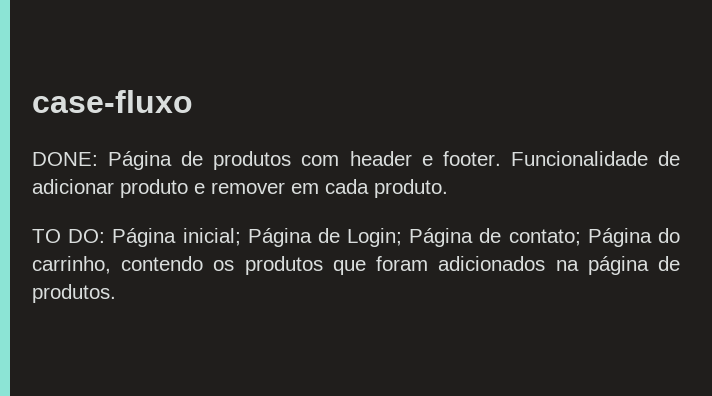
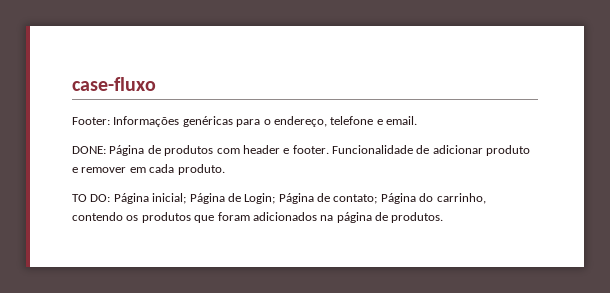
(193, 101) none -> [72,116,417,127] // Footer: Informações genéricas para o endereço, telefone e email.

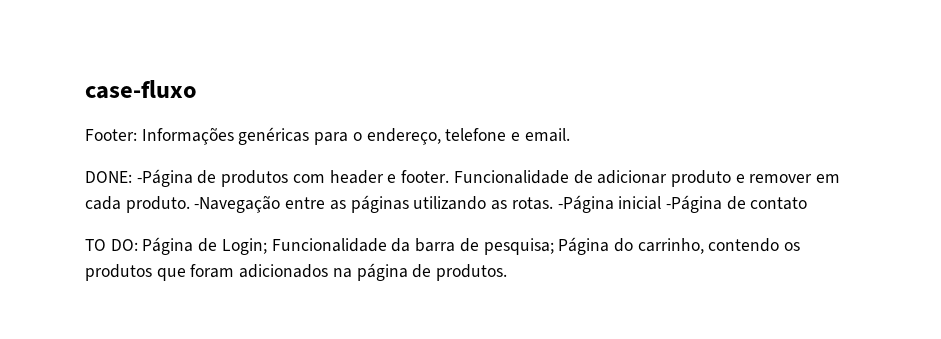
[109,145,145,156] Página -> [136,169,193,187] -Página
[72,193,378,204] // TO DO: Página inicial; Página de Login; Página de contato; -> [194,195,808,213] [85,237,554,255] -Navegação entre as páginas utilizando as rotas. -Página inicial -Página de contato // TO DO: Página de Login; Funcionalidade da barra de pesquisa;

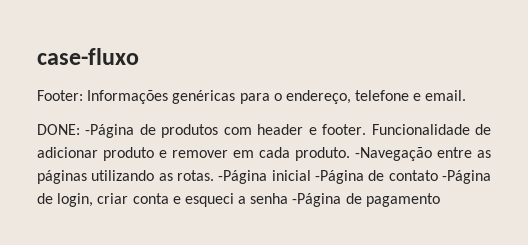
[85,237,801,255] [85,263,508,281] // TO DO: Página de Login; Funcionalidade da barra de pesquisa; Página do carrinho, contendo os produtos que foram adicionados na página de produtos. -> [441,170,491,184] [37,193,440,207] -Página de login, criar conta e esqueci a senha -Página de pagamento

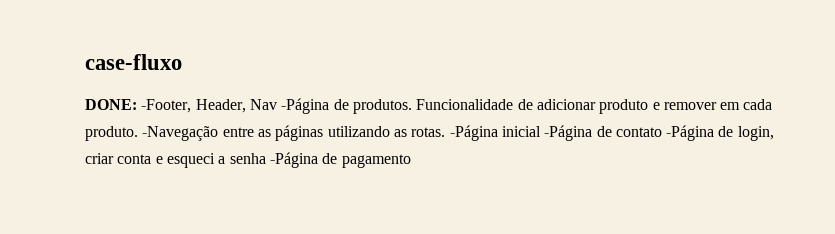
[37,90,467,104] [37,124,367,138] Footer: Informações genéricas para o endereço, telefone e email. // DONE: -Página de produtos com header e footer. -> [85,98,412,114] DONE: -Footer, Header, Nav -Página de produtos.

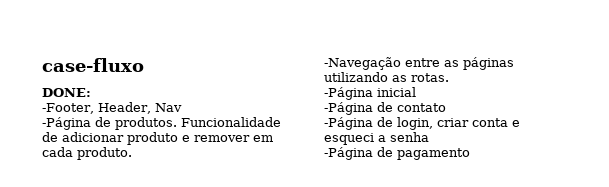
(137, 104) none -> (91, 92) //
(277, 104) none -> (182, 107) //
(138, 133) none -> (132, 153) //
(446, 132) none -> (449, 77) //
(541, 131) none -> (416, 92) //
(662, 132) none -> (446, 107) //
(266, 158) none -> (429, 137) //

